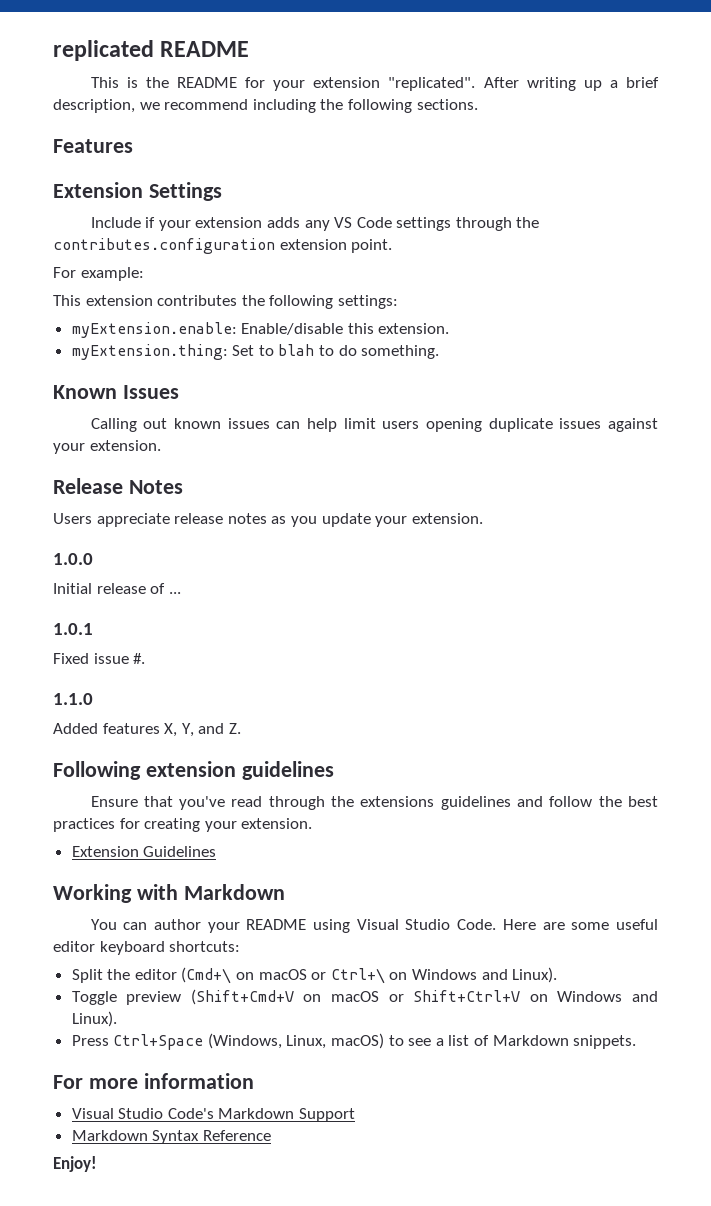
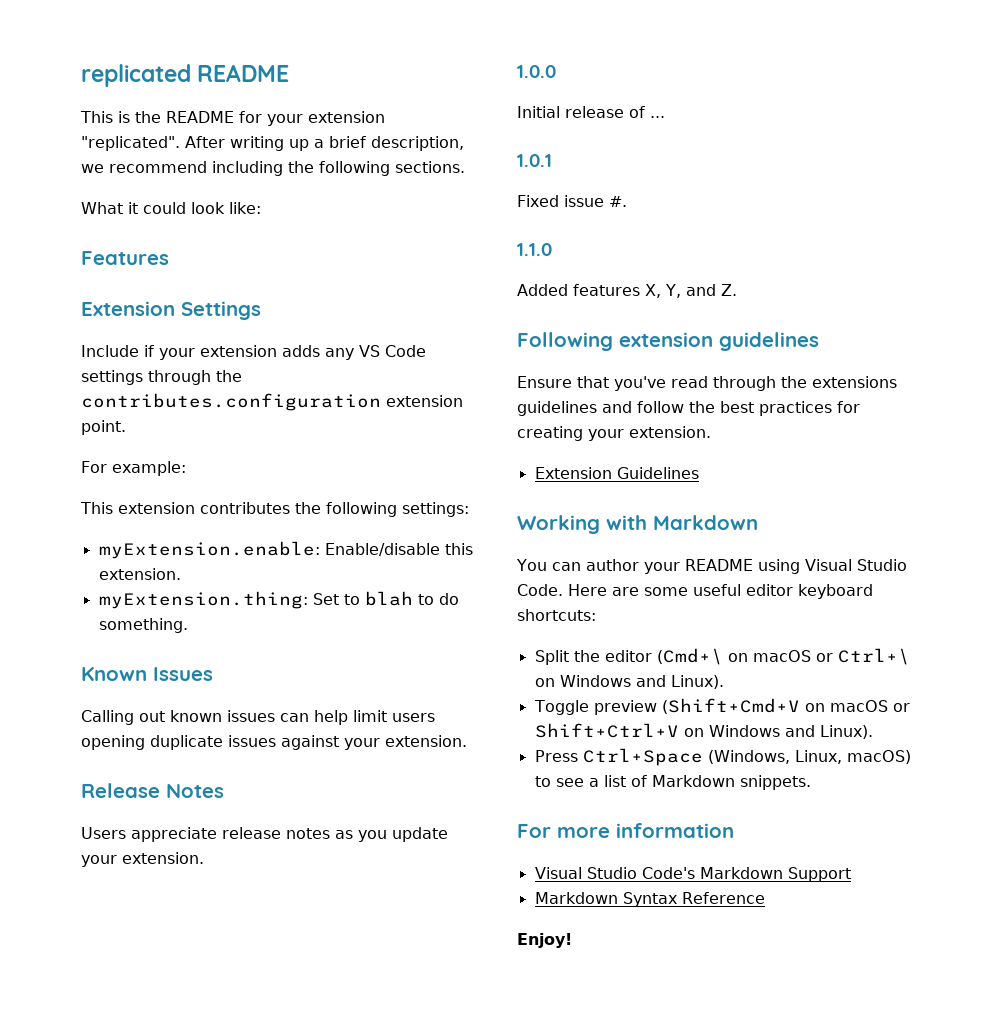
(478, 104) none -> [81,202,261,214] // What it could look like:

